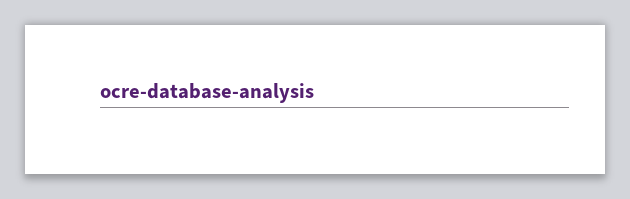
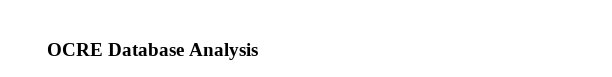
[100,83,314,103] ocre-database-analysis -> [47,43,259,60] OCRE Database Analysis

